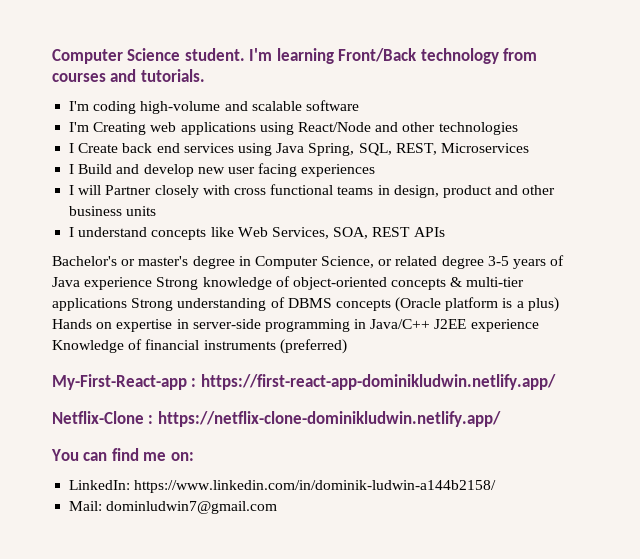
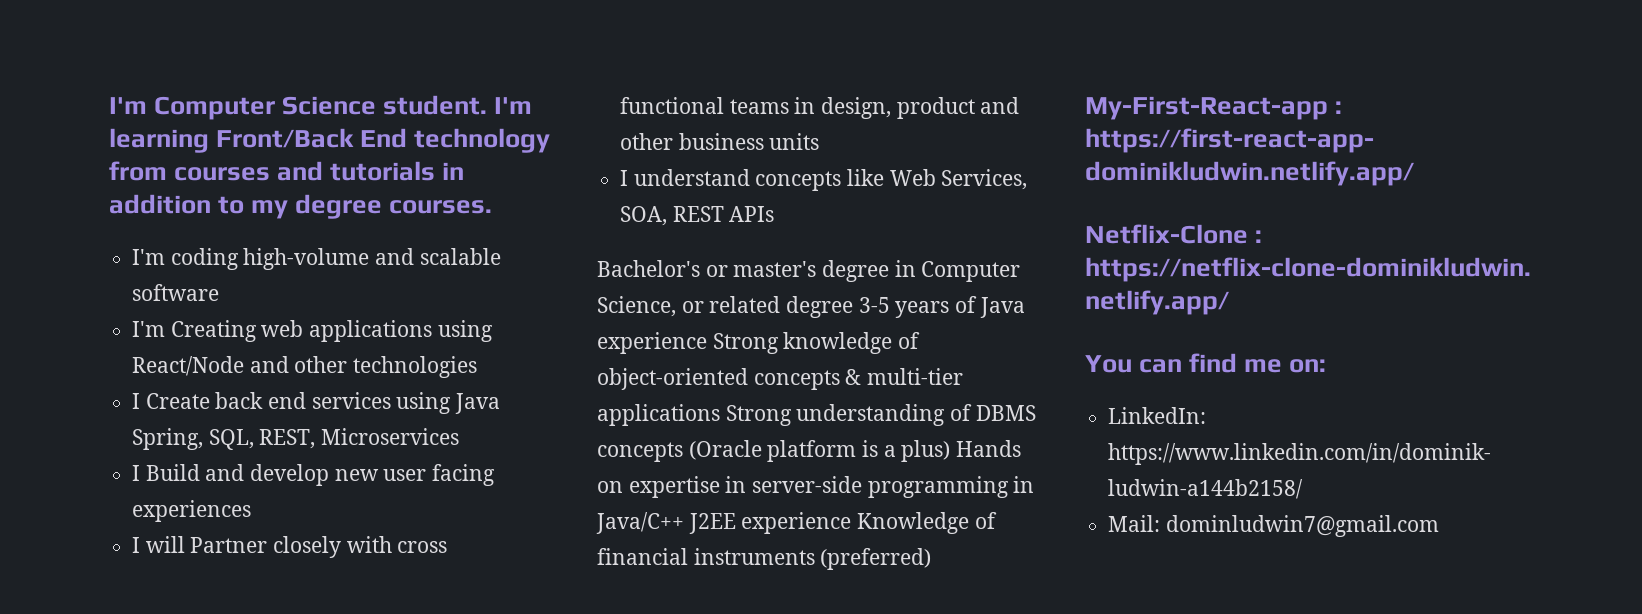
(52, 56) none -> [109,97,147,114] I'm
(418, 55) none -> [360,128,408,148] End
[140,69,205,82] tutorials. -> [330,161,465,181] [109,194,493,219] tutorials in addition to my degree courses.

